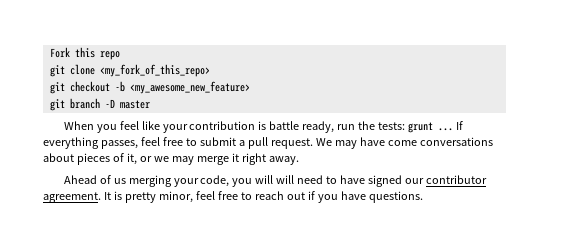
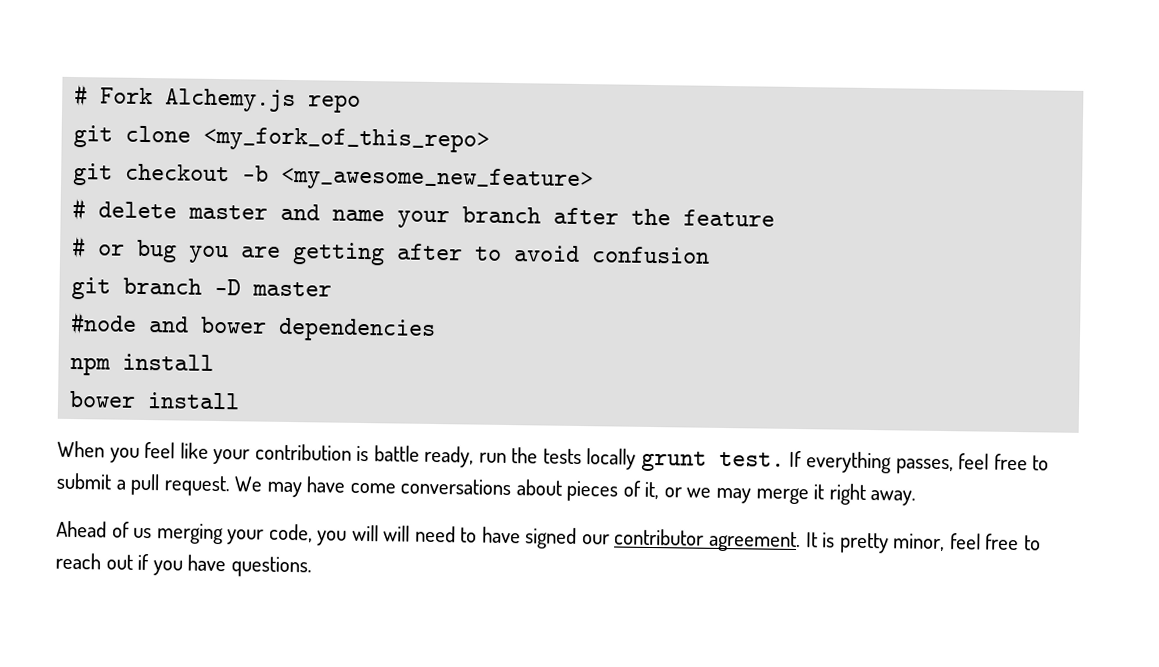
[49,47,95,58] Fork this -> [74,84,297,113] # Fork Alchemy.js
[49,98,150,111] git branch -D master -> [72,198,776,229] [71,235,711,266] [71,276,333,300] [70,311,437,343] [70,353,215,376] [69,390,241,410] # delete master and name your branch after the feature // # or bug you are getting after to avoid confusion // git branch -D master // #node and bower dependencies // npm install // bower install
[378,122,454,133] tests: grunt ... -> [542,448,785,472] tests locally grunt test.

